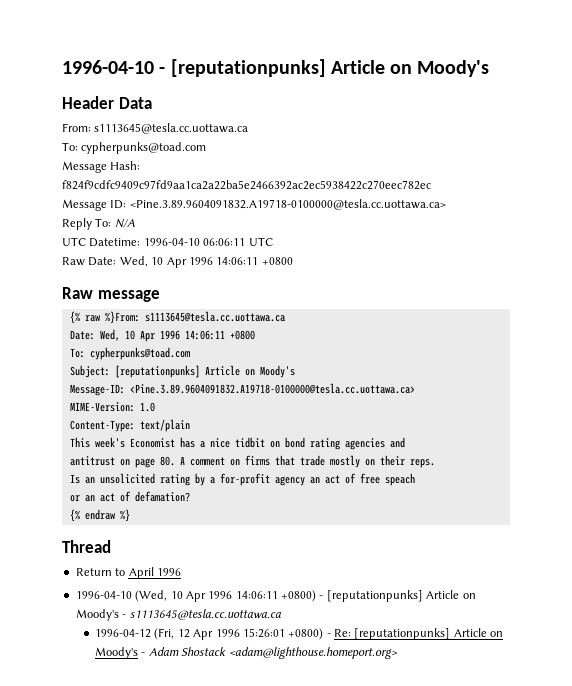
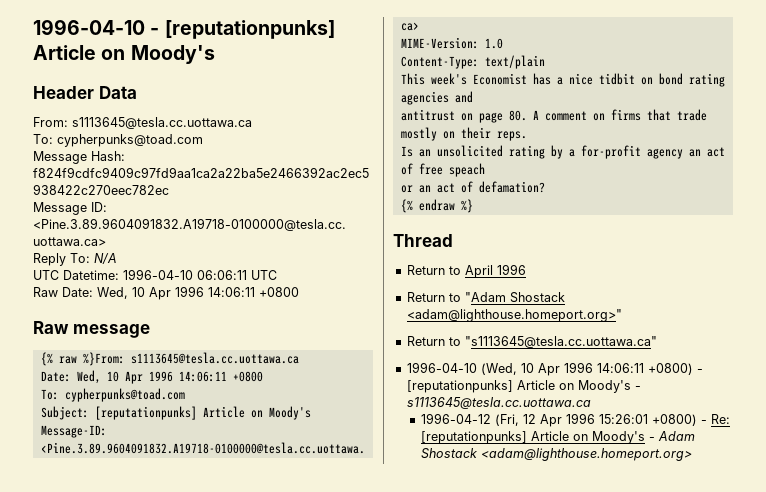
(181, 572) none -> [406,292,565,303] [406,309,622,322] [406,336,657,348] // Return to "Adam Shostack <adam@lighthouse.homeport.org>" // Return to "s1113645@tesla.cc.uottawa.ca"

